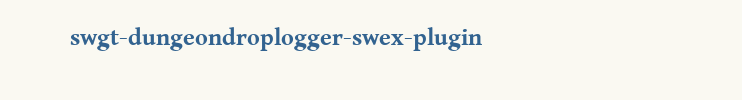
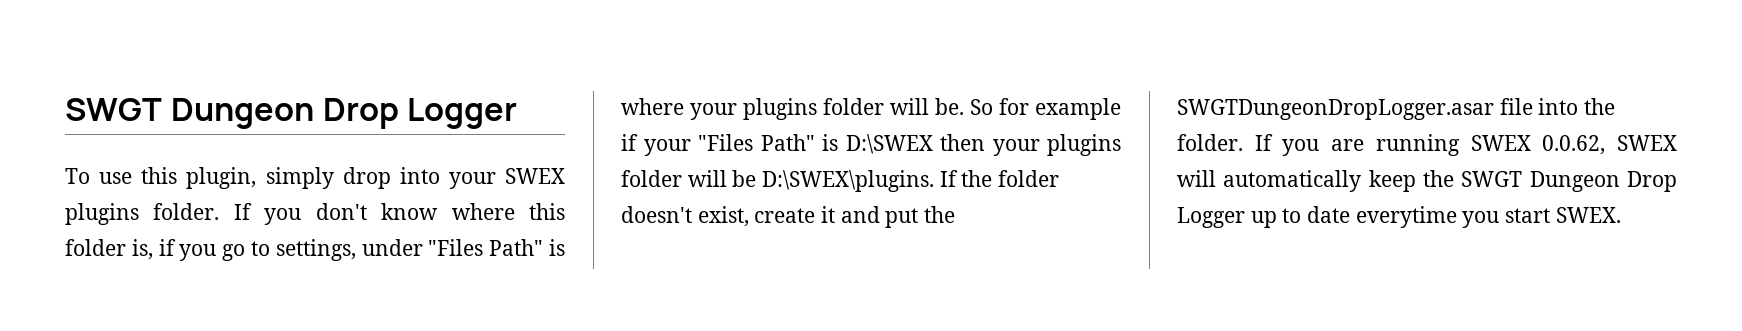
[70,27,482,51] swgt-dungeondroplogger-swex-plugin -> [65,98,518,129] [65,167,565,189] [65,203,565,225] [65,239,565,261] [621,98,1121,120] [621,134,1121,156] [621,170,1060,192] [621,206,956,228] [1177,98,1616,120] [1177,134,1677,156] [1177,170,1677,192] [1177,206,1621,228] SWGT Dungeon Drop Logger // To use this plugin, simply drop into your SWEX plugins folder. If you don't know where this folder is, if you go to settings, under "Files Path" is where your plugins folder will be. So for example if your "Files Path" is D:\SWEX then your plugins folder will be D:\SWEX\plugins. If the folder doesn't exist, create it and put the SWGTDungeonDropLogger.asar file into the folder. If you are running SWEX 0.0.62, SWEX will automatically keep the SWGT Dungeon Drop Logger up to date everytime you start SWEX.

